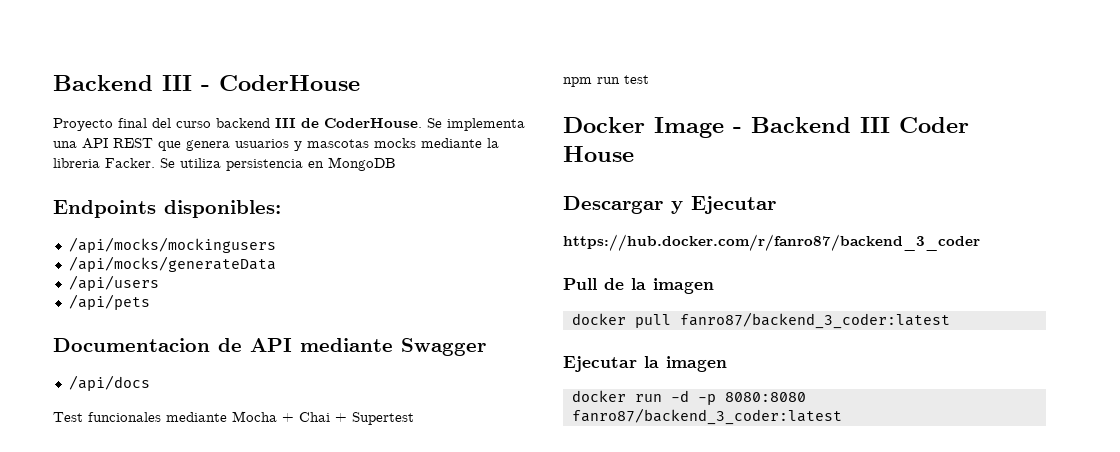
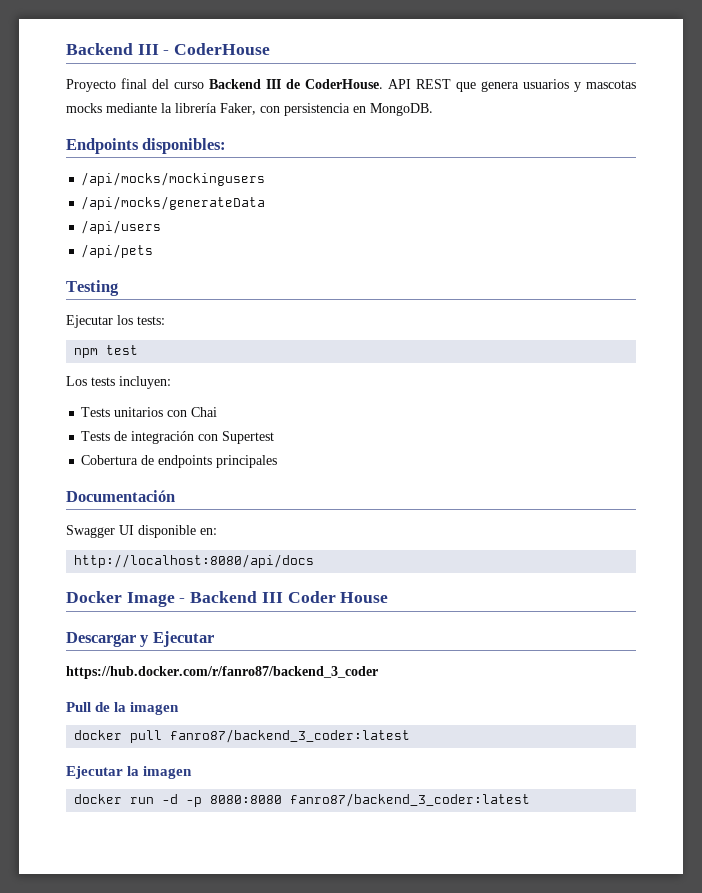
[216,118,270,128] backend -> [209,79,261,89] Backend
[427,118,525,131] [53,141,77,148] Se implementa una -> (383, 84) none
[53,158,221,168] libreria Facker. Se utiliza -> [175,103,280,115] librería Faker, con
[328,157,396,171] MongoDB -> [370,103,433,116] MongoDB.
[53,338,486,356] [68,375,150,391] [53,411,414,425] [563,75,649,87] Documentacion de API mediante Swagger // /api/docs // Test funcionales mediante Mocha + Chai + Supertest // npm run test -> [66,280,119,296] [66,315,165,328] [74,345,139,358] [66,376,171,389] [81,407,218,417] [81,431,275,444] [81,455,278,468] [66,490,175,502] [66,525,217,538] [74,554,315,568] Testing // Ejecutar los tests: // npm test // Los tests incluyen: // Tests unitarios con Chai // Tests de integración con Supertest // Cobertura de endpoints principales // Documentación // Swagger UI disponible en: // http://localhost:8080/api/docs

